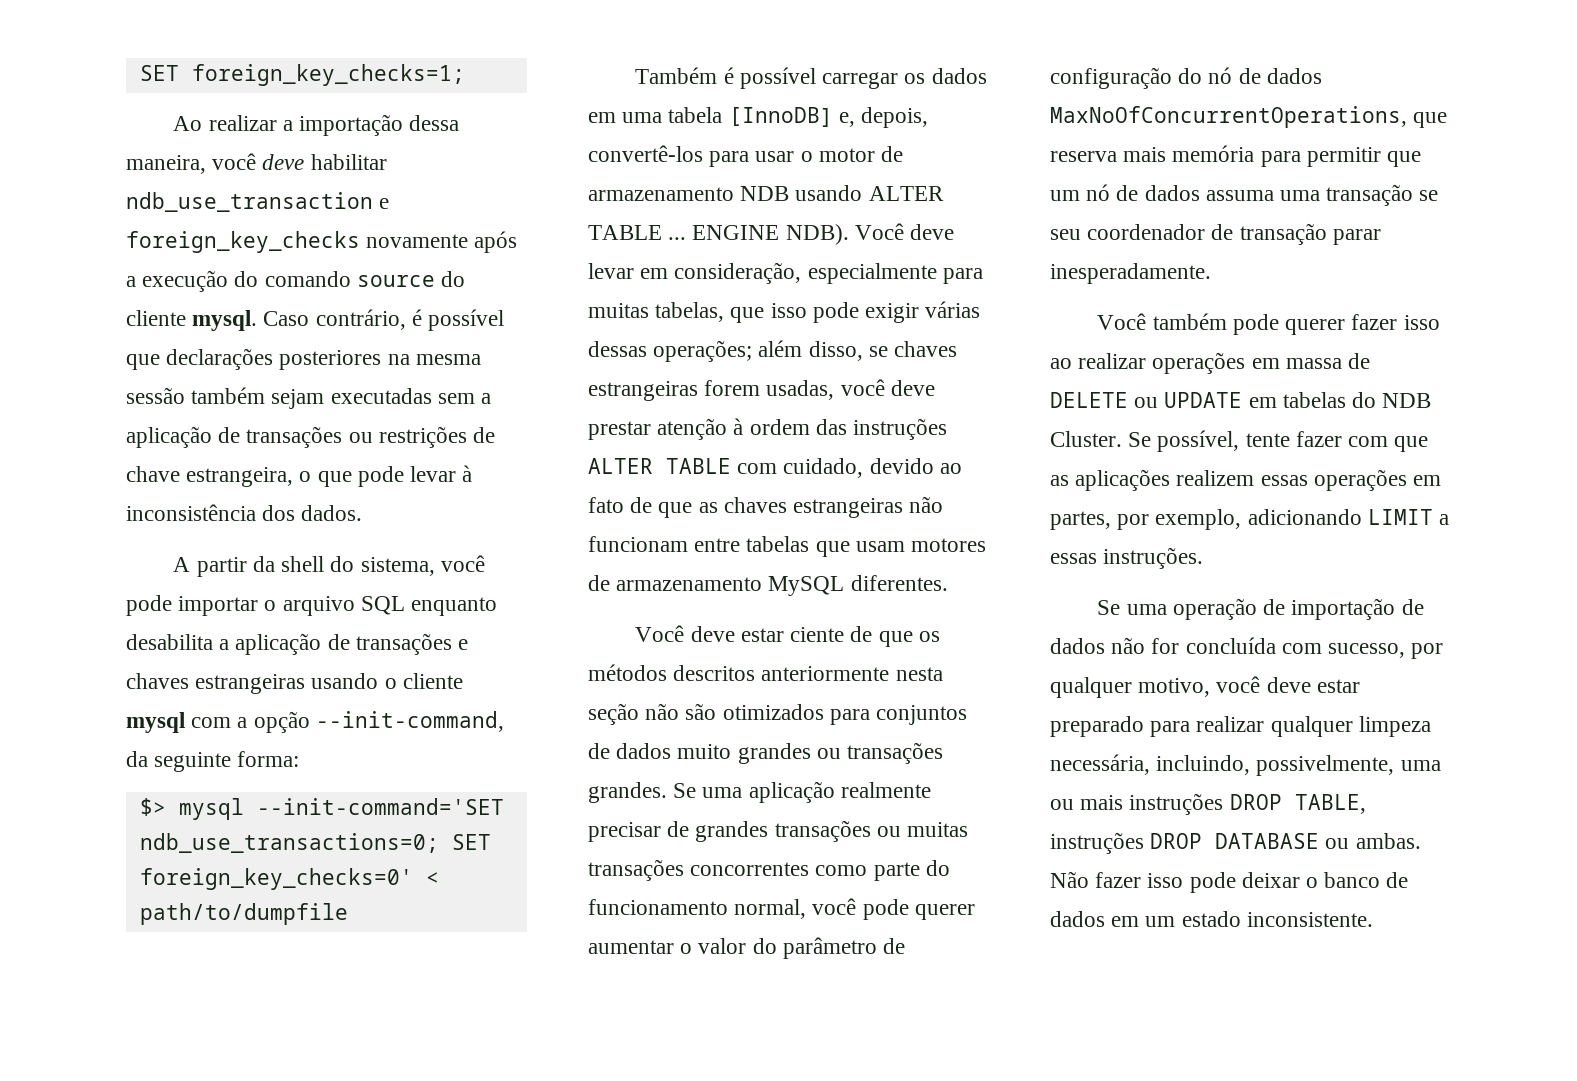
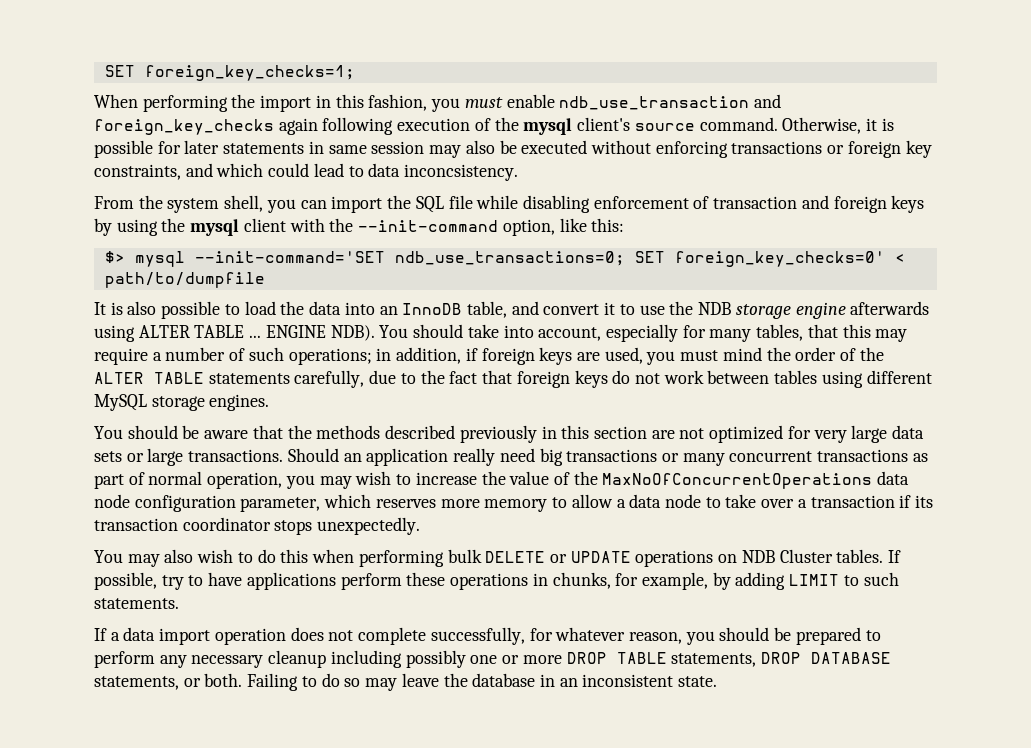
[173,114,460,136] [126,153,387,174] [126,192,390,212] [126,231,518,253] [126,270,466,292] [126,309,505,331] [126,348,481,370] [126,387,492,409] [126,426,496,448] [126,465,473,487] [126,504,363,521] [173,555,485,577] [126,595,498,616] [126,633,469,655] [126,673,463,694] [126,711,504,733] [126,751,300,772] Ao realizar a importação dessa maneira, você deve habilitar ndb_use_transaction e foreign_key_checks novamente após a execução do comando source do cliente mysql. Caso contrário, é possível que declarações posteriores na mesma sessão também sejam executadas sem a aplicação de transações ou restrições de chave estrangeira, o que pode levar à inconsistência dos dados. // A partir da shell do sistema, você pode importar o arquivo SQL enquanto desabilita a aplicação de transações e chaves estrangeiras usando o cliente mysql com a opção --init-command, da seguinte forma: -> [94,94,781,112] [94,117,894,135] [94,140,932,158] [94,163,519,181] [94,195,925,213] [94,218,625,236] When performing the import in this fashion, you must enable ndb_use_transaction and foreign_key_checks again following execution of the mysql client's source command. Otherwise, it is possible for later statements in same session may also be executed without enforcing transactions or foreign key constraints, and which could lead to data inconcsistency. // From the system shell, you can import the SQL file while disabling enforcement of transaction and foreign keys by using the mysql client with the --init-command option, like this:
[635,67,987,89] [588,107,929,128] [588,145,904,167] [588,185,863,201] Também é possível carregar os dados em uma tabela [InnoDB] e, depois, convertê-los para usar o motor de armazenamento NDB usando -> [94,301,930,319] [94,325,135,342] It is also possible to load the data into an InnoDB table, and convert it to use the NDB storage engine afterwards using
[854,223,955,240] [588,262,983,284] [588,301,981,323] [588,340,958,362] [588,379,935,401] [588,418,948,440] [588,458,962,478] [588,496,944,518] [588,536,987,557] [588,575,948,596] [635,625,940,647] [588,664,943,681] [588,703,968,725] [588,742,944,764] [588,781,931,803] [588,820,969,842] [588,859,950,881] [588,898,975,920] [588,937,906,959] [1050,67,1322,89] [1050,106,1448,128] [1050,145,1422,167] [1050,184,1439,206] [1050,223,1381,245] [1050,263,1211,284] [1097,313,1440,335] [1050,352,1371,374] [1050,392,1432,408] [1050,430,1429,452] [1050,469,1442,491] [1050,509,1450,530] [1050,547,1204,569] [1097,598,1424,620] [1050,637,1444,659] [1050,676,1360,698] [1050,716,1431,737] [1050,754,1441,776] [1050,793,1366,815] [1050,832,1421,854] [1050,871,1409,893] [1050,911,1373,927] Você deve levar em consideração, especialmente para muitas tabelas, que isso pode exigir várias dessas operações; além disso, se chaves estrangeiras forem usadas, você deve prestar atenção à ordem das instruções ALTER TABLE com cuidado, devido ao fato de que as chaves estrangeiras não funcionam entre tabelas que usam motores de armazenamento MySQL diferentes. // Você deve estar ciente de que os métodos descritos anteriormente nesta seção não são otimizados para conjuntos de dados muito grandes ou transações grandes. Se uma aplicação realmente precisar de grandes transações ou muitas transações concorrentes como parte do funcionamento normal, você pode querer aumentar o valor do parâmetro de configuração do nó de dados MaxNoOfConcurrentOperations, que reserva mais memória para permitir que um nó de dados assuma uma transação se seu coordenador de transação parar inesperadamente. // Você também pode querer fazer isso ao realizar operações em massa de DELETE ou UPDATE em tabelas do NDB Cluster. Se possível, tente fazer com que as aplicações realizem essas operações em partes, por exemplo, adicionando LIMIT a essas instruções. // Se uma operação de importação de dados não for concluída com sucesso, por qualquer motivo, você deve estar preparado para realizar qualquer limpeza necessária, incluindo, possivelmente, uma ou mais instruções DROP TABLE, instruções DROP DATABASE ou ambas. Não fazer isso pode deixar o banco de dados em um estado inconsistente. -> [379,324,908,342] [94,347,884,365] [94,370,932,388] [94,394,270,411] [94,425,925,443] [94,448,928,466] [94,471,910,489] [94,494,934,512] [94,517,421,535] [94,549,902,567] [94,572,899,590] [94,598,179,609] [94,627,881,645] [94,650,891,668] [94,673,718,691] You should take into account, especially for many tables, that this may require a number of such operations; in addition, if foreign keys are used, you must mind the order of the ALTER TABLE statements carefully, due to the fact that foreign keys do not work between tables using different MySQL storage engines. // You should be aware that the methods described previously in this section are not optimized for very large data sets or large transactions. Should an application really need big transactions or many concurrent transactions as part of normal operation, you may wish to increase the value of the MaxNoOfConcurrentOperations data node configuration parameter, which reserves more memory to allow a data node to take over a transaction if its transaction coordinator stops unexpectedly. // You may also wish to do this when performing bulk DELETE or UPDATE operations on NDB Cluster tables. If possible, try to have applications perform these operations in chunks, for example, by adding LIMIT to such statements. // If a data import operation does not complete successfully, for whatever reason, you should be prepared to perform any necessary cleanup including possibly one or more DROP TABLE statements, DROP DATABASE statements, or both. Failing to do so may leave the database in an inconsistent state.

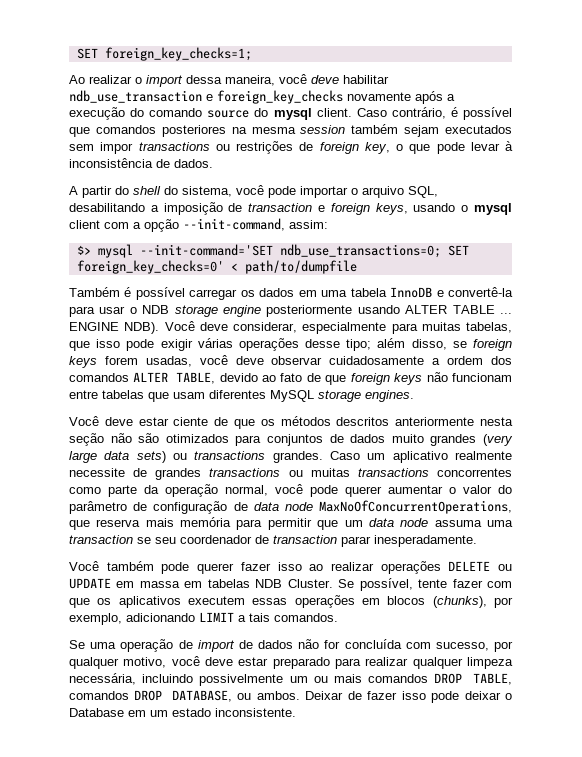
[94,94,781,112] [94,117,894,135] [94,140,932,158] [94,163,519,181] [94,195,925,213] [94,218,625,236] When performing the import in this fashion, you must enable ndb_use_transaction and foreign_key_checks again following execution of the mysql client's source command. Otherwise, it is possible for later statements in same session may also be executed without enforcing transactions or foreign key constraints, and which could lead to data inconcsistency. // From the system shell, you can import the SQL file while disabling enforcement of transaction and foreign keys by using the mysql client with the --init-command option, like this: -> [69,74,389,87] [69,90,455,104] [69,107,512,120] [69,124,512,137] [69,141,513,154] [69,158,213,168] [69,185,438,198] [69,202,512,215] [69,218,328,232] Ao realizar o import dessa maneira, você deve habilitar ndb_use_transaction e foreign_key_checks novamente após a execução do comando source do mysql client. Caso contrário, é possível que comandos posteriores na mesma session também sejam executados sem impor transactions ou restrições de foreign key, o que pode levar à inconsistência de dados. // A partir do shell do sistema, você pode importar o arquivo SQL, desabilitando a imposição de transaction e foreign keys, usando o mysql client com a opção --init-command, assim:
[94,301,694,319] It is also possible to load the data into an InnoDB table, and convert it to use the -> [69,287,513,300] [69,306,137,317] Também é possível carregar os dados em uma tabela InnoDB e convertê-la para usar o
[850,301,930,315] [94,325,135,342] afterwards using -> [266,305,400,317] posteriormente usando
[379,324,908,342] [94,347,884,365] [94,370,932,388] [94,394,270,411] [94,425,925,443] [94,448,928,466] [94,471,910,489] [94,494,934,512] [94,517,421,535] [94,549,902,567] [94,572,899,590] [94,598,179,609] [94,627,881,645] [94,650,891,668] [94,673,718,691] You should take into account, especially for many tables, that this may require a number of such operations; in addition, if foreign keys are used, you must mind the order of the ALTER TABLE statements carefully, due to the fact that foreign keys do not work between tables using different MySQL storage engines. // You should be aware that the methods described previously in this section are not optimized for very large data sets or large transactions. Should an application really need big transactions or many concurrent transactions as part of normal operation, you may wish to increase the value of the MaxNoOfConcurrentOperations data node configuration parameter, which reserves more memory to allow a data node to take over a transaction if its transaction coordinator stops unexpectedly. // You may also wish to do this when performing bulk DELETE or UPDATE operations on NDB Cluster tables. If possible, try to have applications perform these operations in chunks, for example, by adding LIMIT to such statements. // If a data import operation does not complete successfully, for whatever reason, you should be prepared to perform any necessary cleanup including possibly one or more DROP TABLE statements, DROP DATABASE statements, or both. Failing to do so may leave the database in an inconsistent state. -> [164,321,512,334] [69,338,512,351] [69,355,512,368] [69,372,512,385] [69,390,414,402] [69,416,513,429] [69,433,514,446] [69,451,512,463] [69,468,512,480] [69,484,512,497] [69,500,512,514] [69,517,513,530] [69,535,477,547] [69,561,512,574] [69,578,512,591] [69,595,513,608] [69,612,338,625] [69,639,513,652] [69,656,513,669] [69,673,512,686] [69,690,512,703] [69,708,296,717] Você deve considerar, especialmente para muitas tabelas, que isso pode exigir várias operações desse tipo; além disso, se foreign keys forem usadas, você deve observar cuidadosamente a ordem dos comandos ALTER TABLE, devido ao fato de que foreign keys não funcionam entre tabelas que usam diferentes MySQL storage engines. // Você deve estar ciente de que os métodos descritos anteriormente nesta seção não são otimizados para conjuntos de dados muito grandes (very large data sets) ou transactions grandes. Caso um aplicativo realmente necessite de grandes transactions ou muitas transactions concorrentes como parte da operação normal, você pode querer aumentar o valor do parâmetro de configuração de data node MaxNoOfConcurrentOperations, que reserva mais memória para permitir que um data node assuma uma transaction se seu coordenador de transaction parar inesperadamente. // Você também pode querer fazer isso ao realizar operações DELETE ou UPDATE em massa em tabelas NDB Cluster. Se possível, tente fazer com que os aplicativos executem essas operações em blocos (chunks), por exemplo, adicionando LIMIT a tais comandos. // Se uma operação de import de dados não for concluída com sucesso, por qualquer motivo, você deve estar preparado para realizar qualquer limpeza necessária, incluindo possivelmente um ou mais comandos DROP TABLE, comandos DROP DATABASE, ou ambos. Deixar de fazer isso pode deixar o Database em um estado inconsistente.

